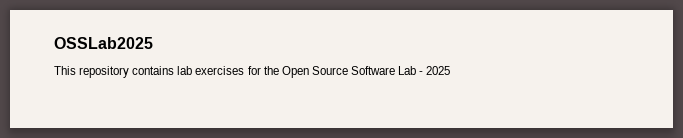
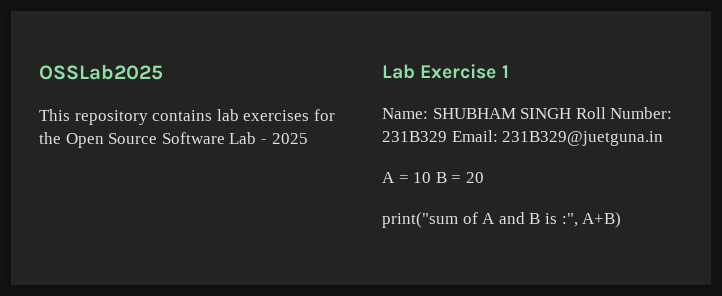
(451, 70) none -> [382,64,509,79] [382,107,673,119] [382,130,664,146] [382,172,484,183] [382,212,622,228] // Lab Exercise 1 // Name: SHUBHAM SINGH Roll Number: 231B329 Email: 231B329@juetguna.in // A = 10 B = 20 // print("sum of A and B is :", A+B)

